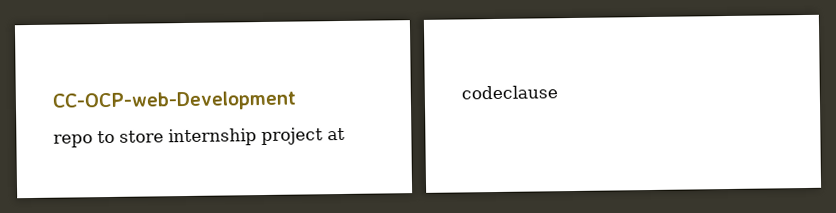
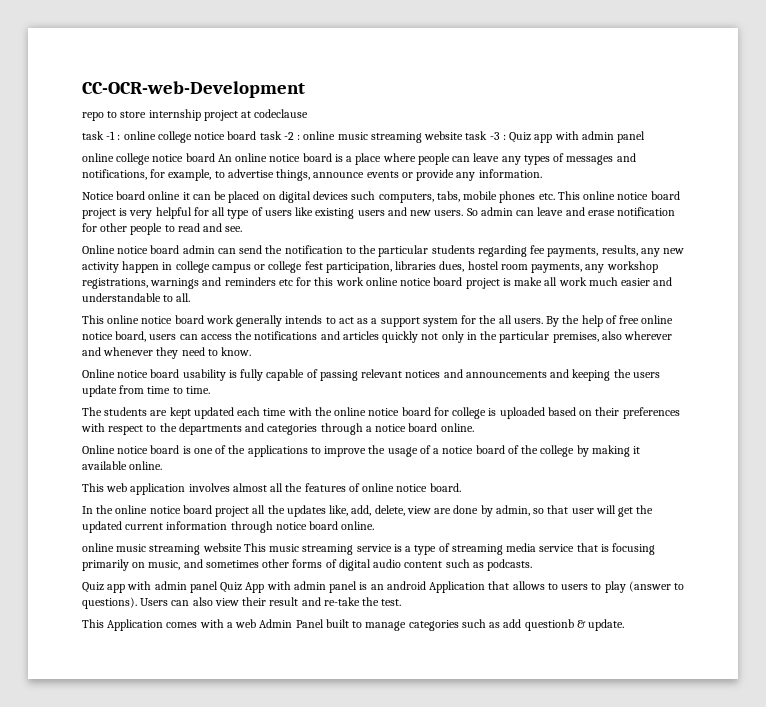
[52,90,297,112] CC-OCP-web-Development -> [82,81,305,98] CC-OCR-web-Development
(558, 92) none -> [82,131,646,143] [82,153,636,165] [82,169,542,181] [82,191,680,203] [82,207,676,219] [82,223,243,235] [82,245,685,257] [82,261,658,273] [82,277,673,289] [82,293,191,302] [82,315,674,327] [82,331,673,343] [82,347,252,359] [82,369,660,381] [82,385,210,397] [82,407,680,419] [81,423,474,435] [82,445,641,457] [82,461,163,470] [82,483,461,495] [82,505,654,517] [82,521,375,533] [82,543,656,555] [82,559,533,571] [82,581,685,593] [82,597,402,609] [82,619,625,631] // task -1 : online college notice board task -2 : online music streaming website task -3 : Quiz app with admin panel // online college notice board An online notice board is a place where people can leave any types of messages and notifications, for example, to advertise things, announce events or provide any information. // Notice board online it can be placed on digital devices such computers, tabs, mobile phones etc. This online notice board project is very helpful for all type of users like existing users and new users. So admin can leave and erase notification for other people to read and see. // Online notice board admin can send the notification to the particular students regarding fee payments, results, any new activity happen in college campus or college fest participation, libraries dues, hostel room payments, any workshop registrations, warnings and reminders etc for this work online notice board project is make all work much easier and understandable to all. // This online notice board work generally intends to act as a support system for the all users. By the help of free online notice board, users can access the notifications and articles quickly not only in the particular premises, also wherever and whenever they need to know. // Online notice board usability is fully capable of passing relevant notices and announcements and keeping the users update from time to time. // The students are kept updated each time with the online notice board for college is uploaded based on their preferences with respect to the departments and categories through a notice board online. // Online notice board is one of the applications to improve the usage of a notice board of the college by making it available online. // This web application involves almost all the features of online notice board. // In the online notice board project all the updates like, add, delete, view are done by admin, so that user will get the updated current information through notice board online. // online music streaming website This music streaming service is a type of streaming media service that is focusing primarily on music, and sometimes other forms of digital audio content such as podcasts. // Quiz app with admin panel Quiz App with admin panel is an android Application that allows to users to play (answer to questions). Users can also view their result and re-take the test. // This Application comes with a web Admin Panel built to manage categories such as add questionb & update.

